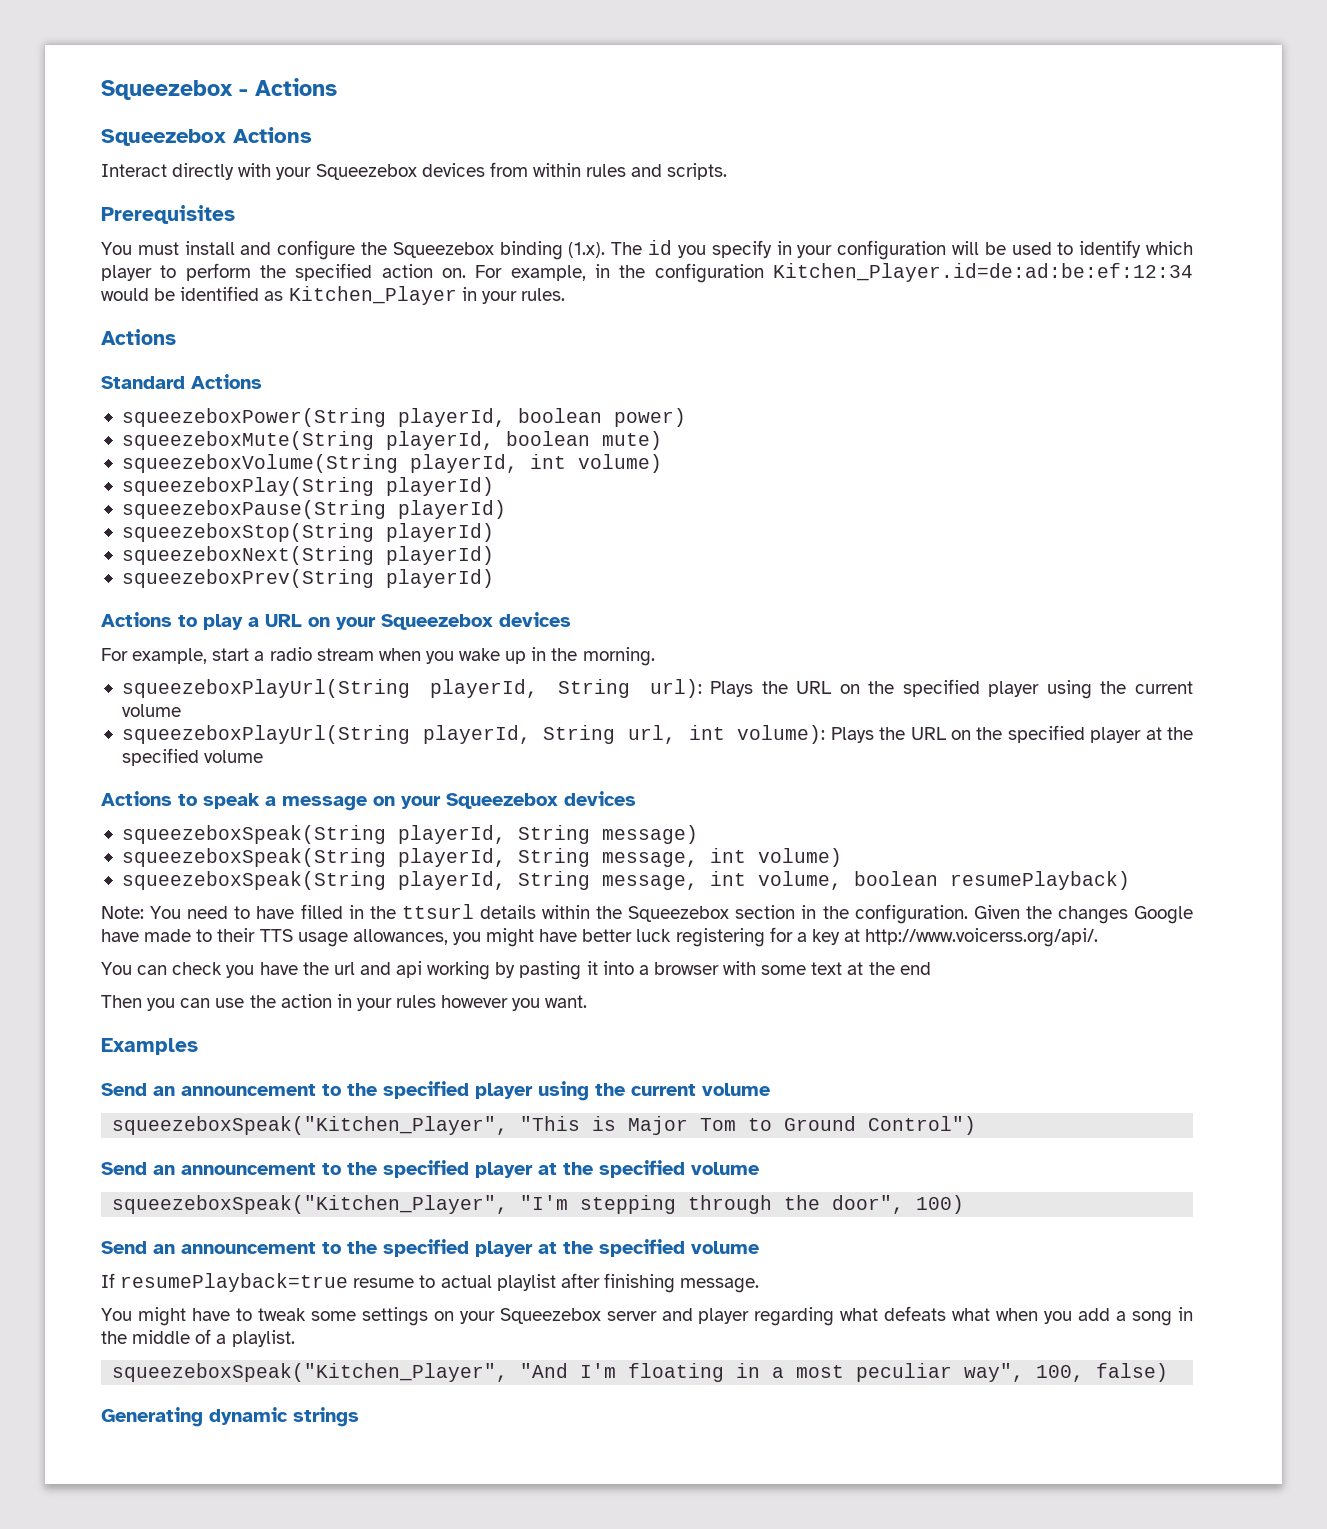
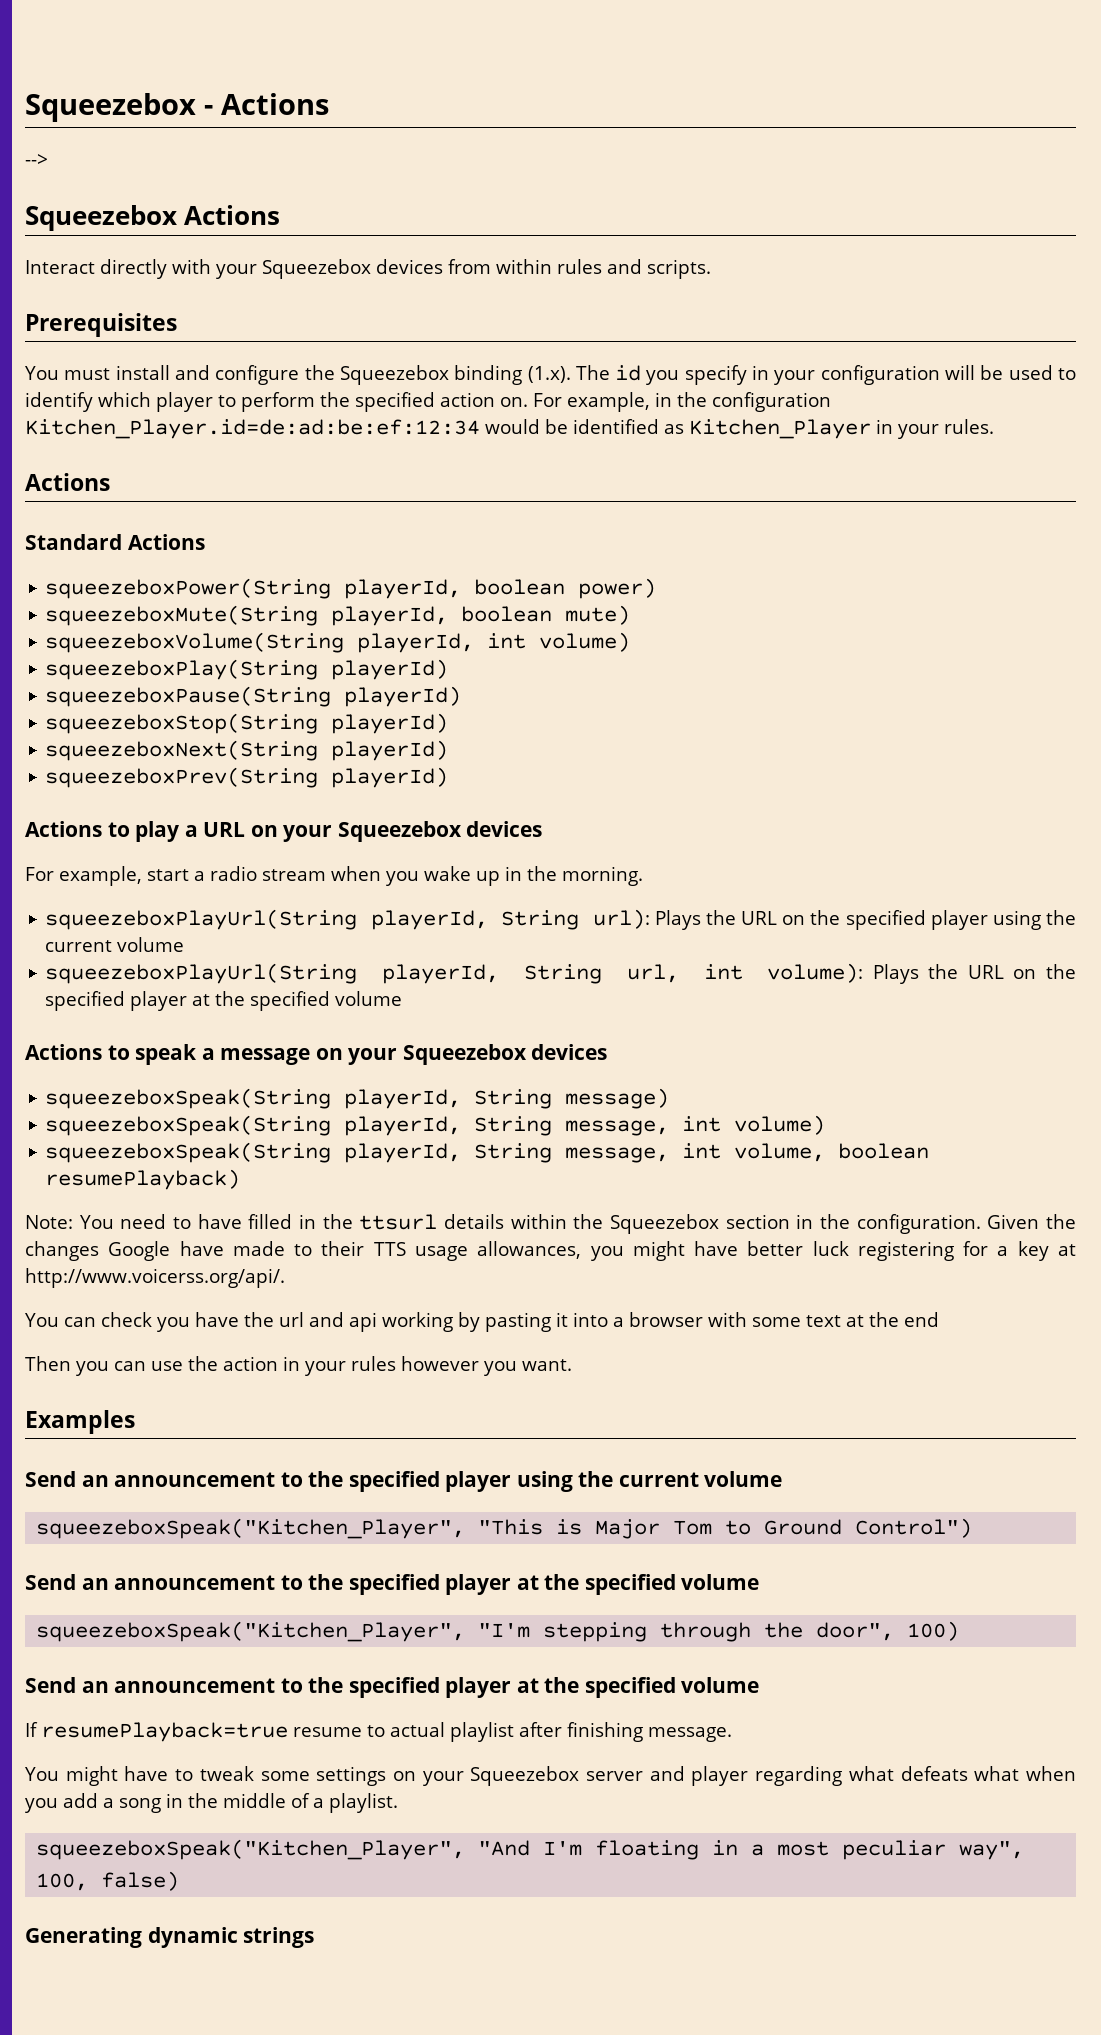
(337, 87) none -> [25,154,48,166] // -->

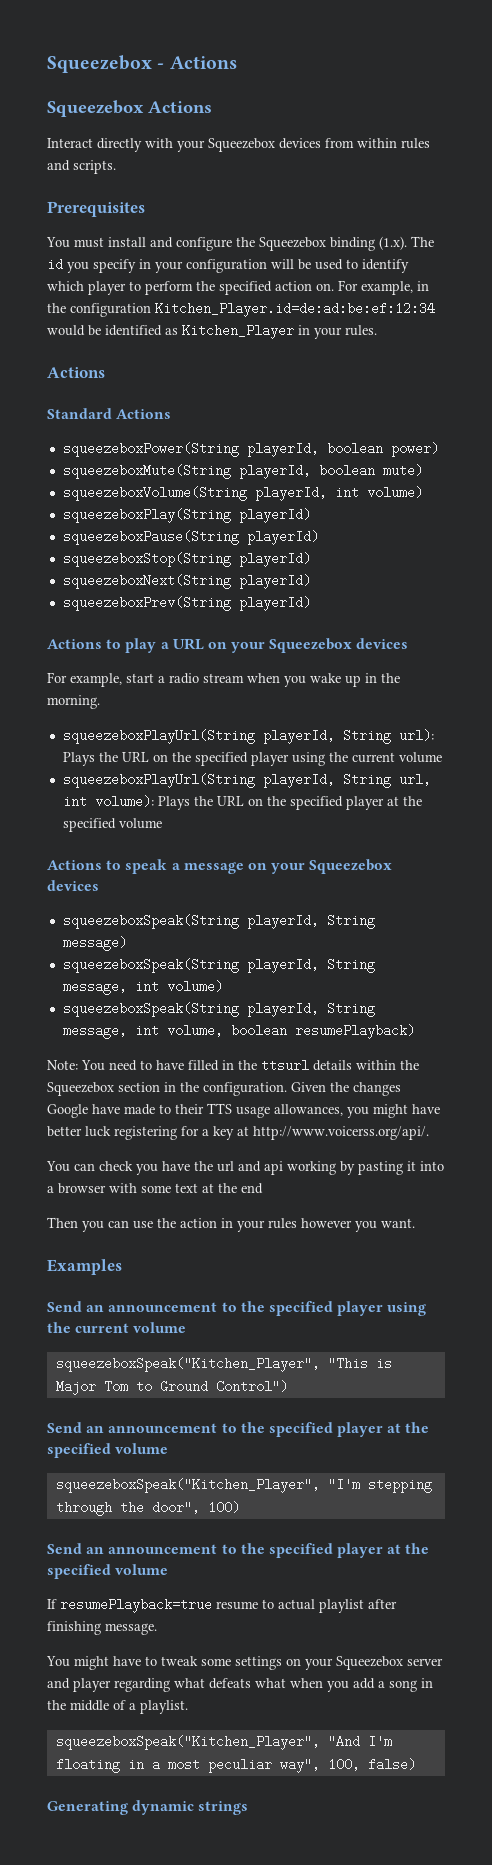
[25,154,48,166] // --> -> (237, 62) none

